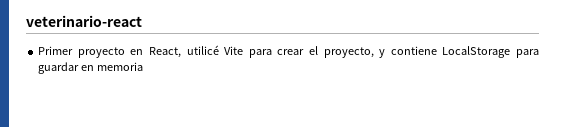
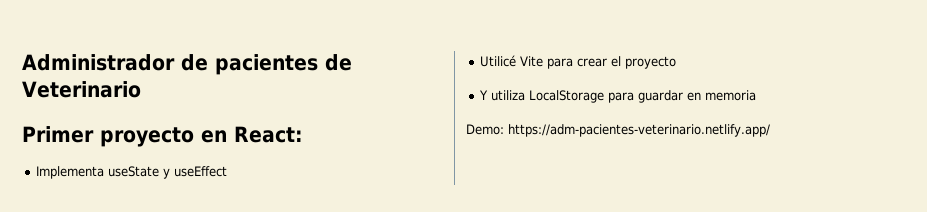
[26,15,142,27] [38,45,219,58] veterinario-react // Primer proyecto en React, utilicé -> [22,54,352,75] [22,81,141,98] [22,126,303,147] [36,166,228,179] [480,55,517,67] Administrador de pacientes de Veterinario // Primer proyecto en React: // Implementa useState y useEffect // Utilicé
[323,46,437,58] proyecto, y contiene -> [625,56,677,69] [479,90,526,101] proyecto // Y utiliza
(144, 66) none -> [466,124,770,137] // Demo: https://adm-pacientes-veterinario.netlify.app/

